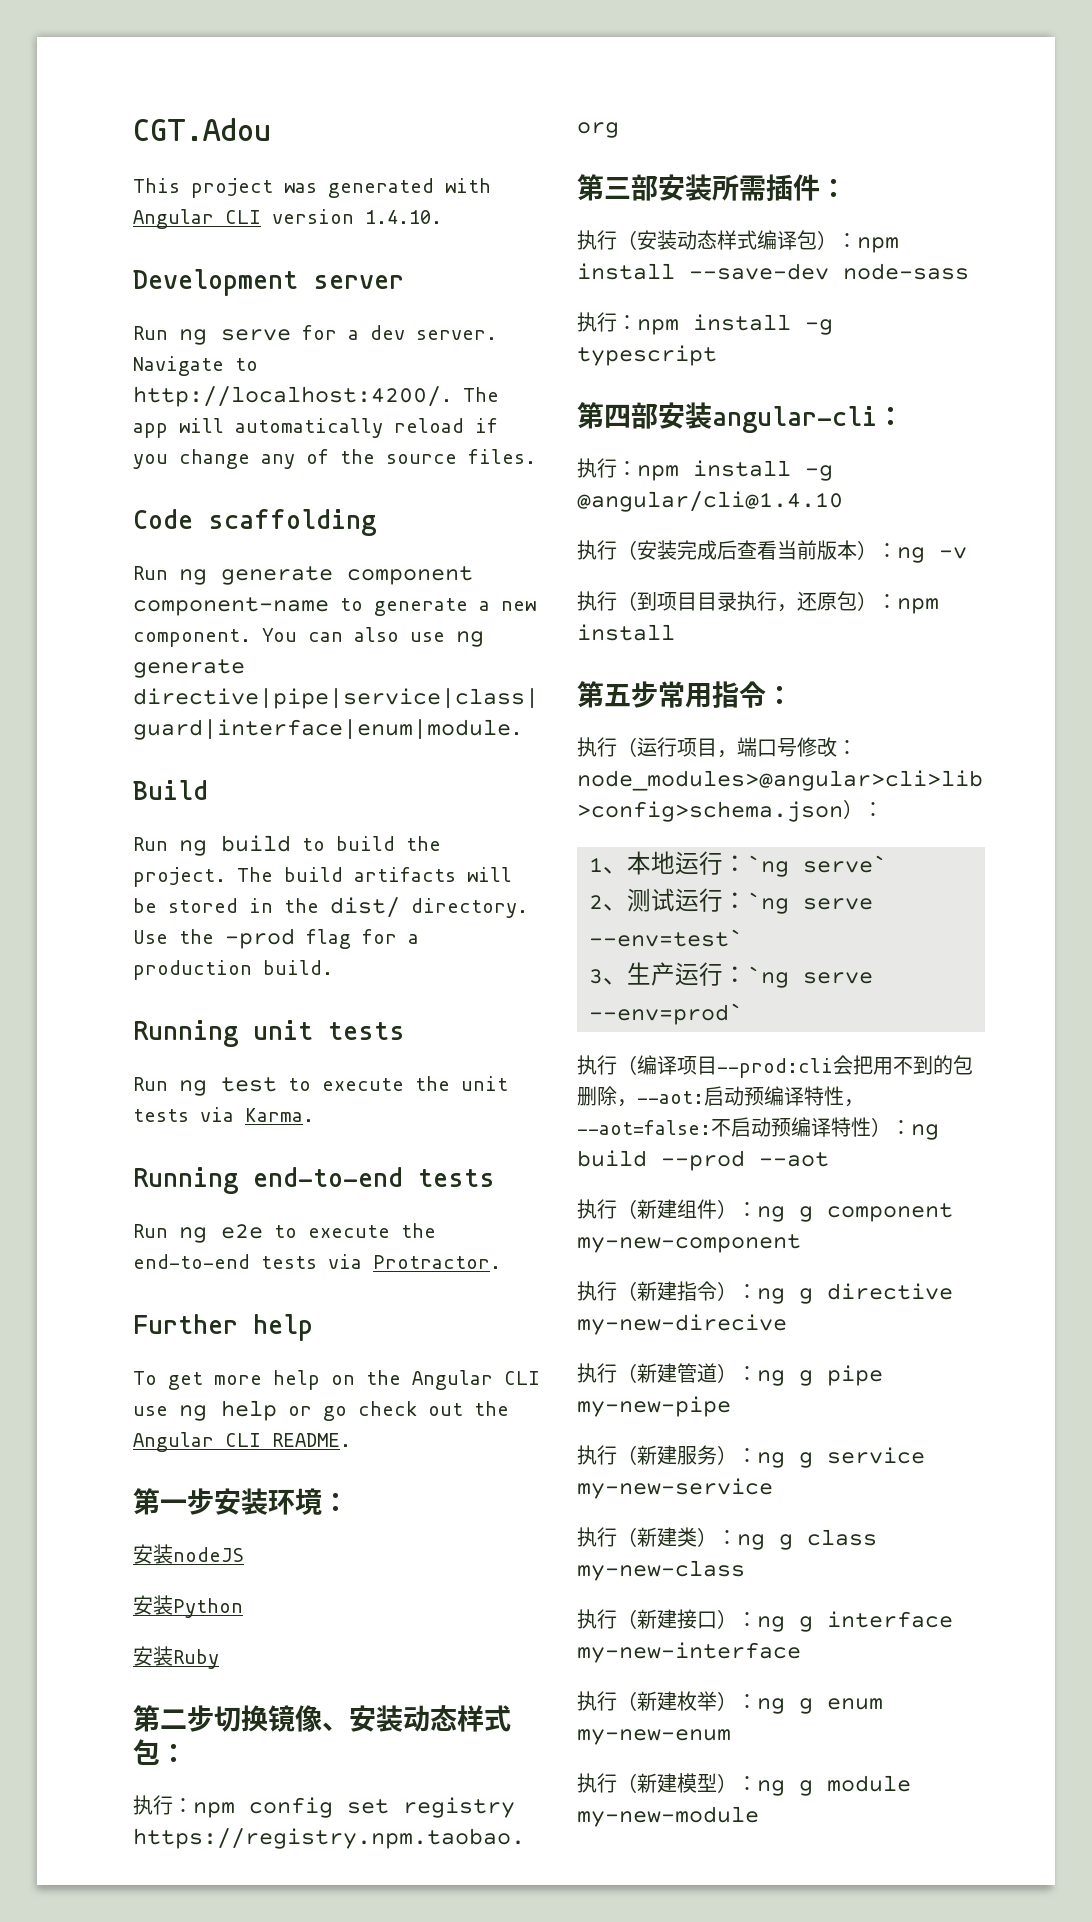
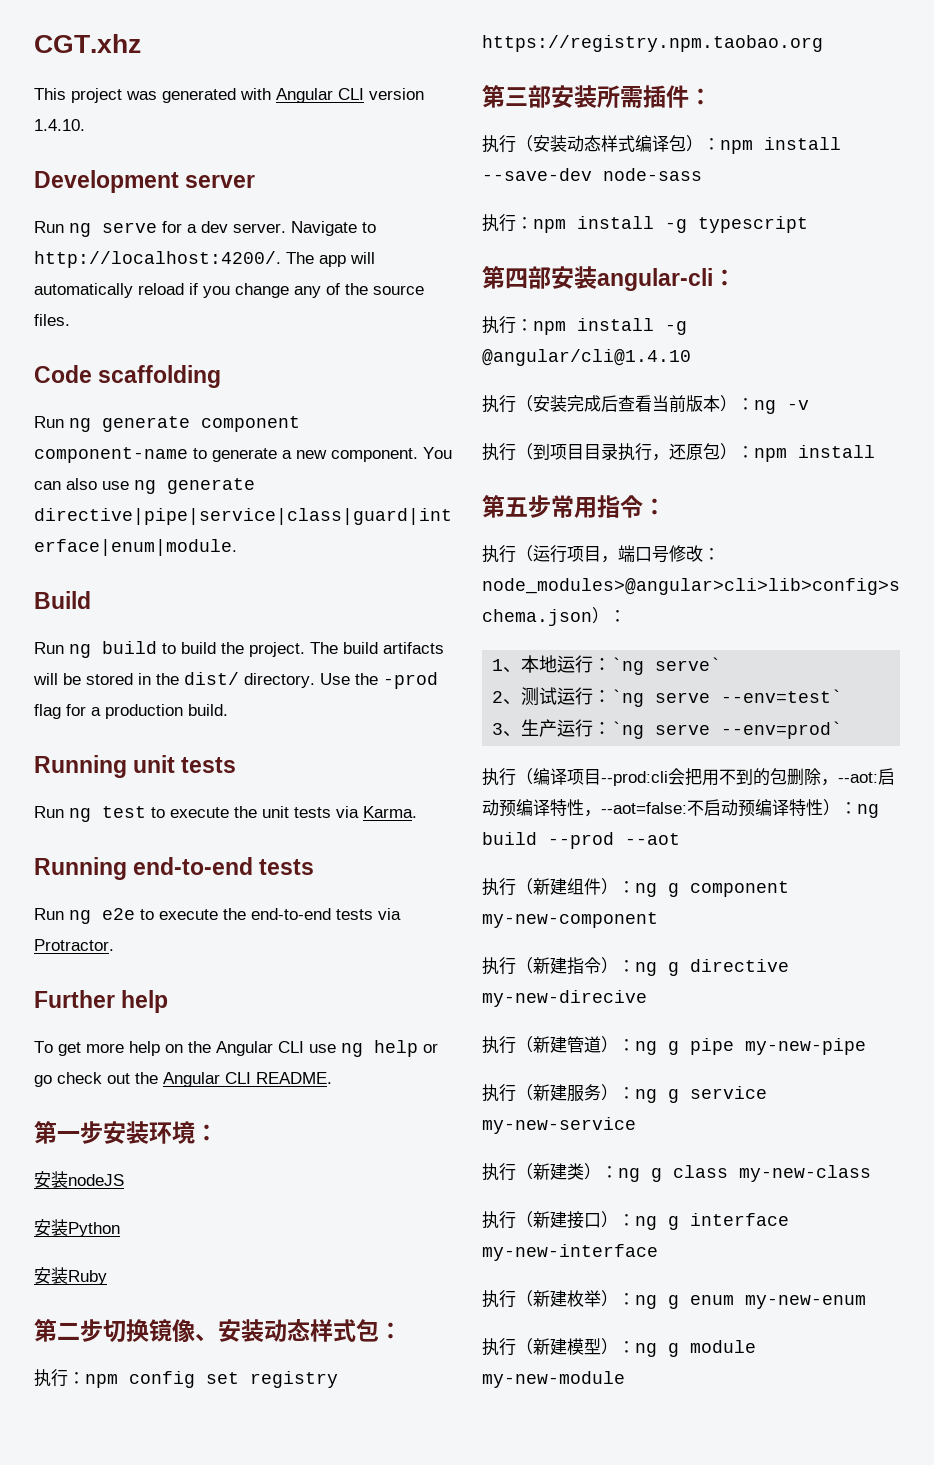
[133,118,271,141] CGT.Adou -> [34,34,141,53] CGT.xhz

